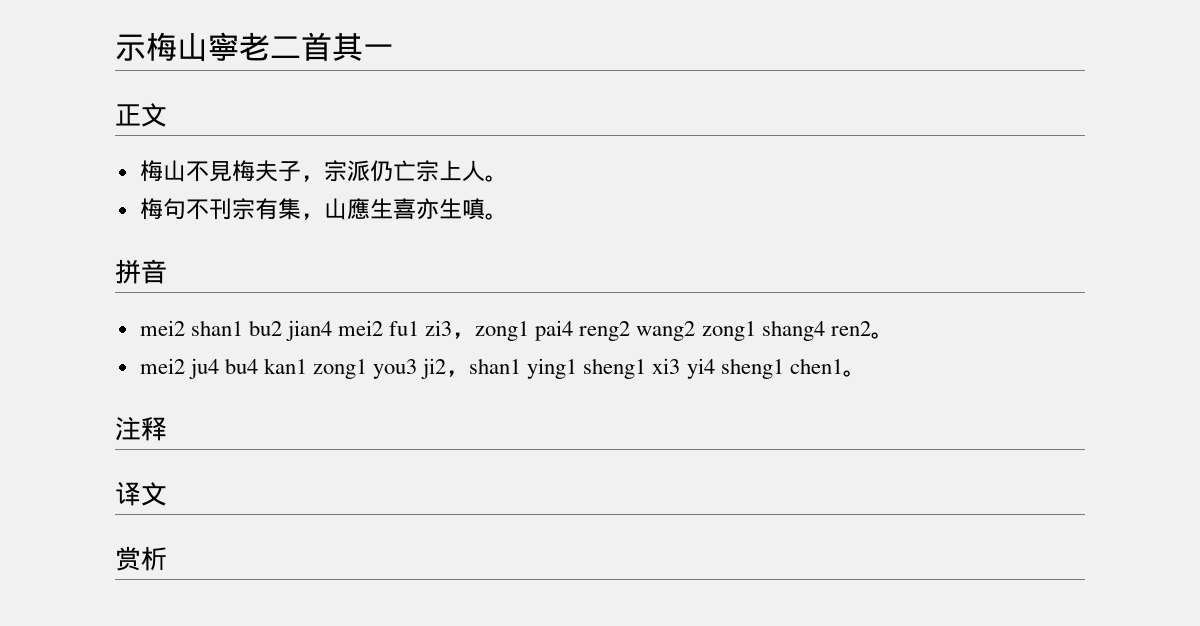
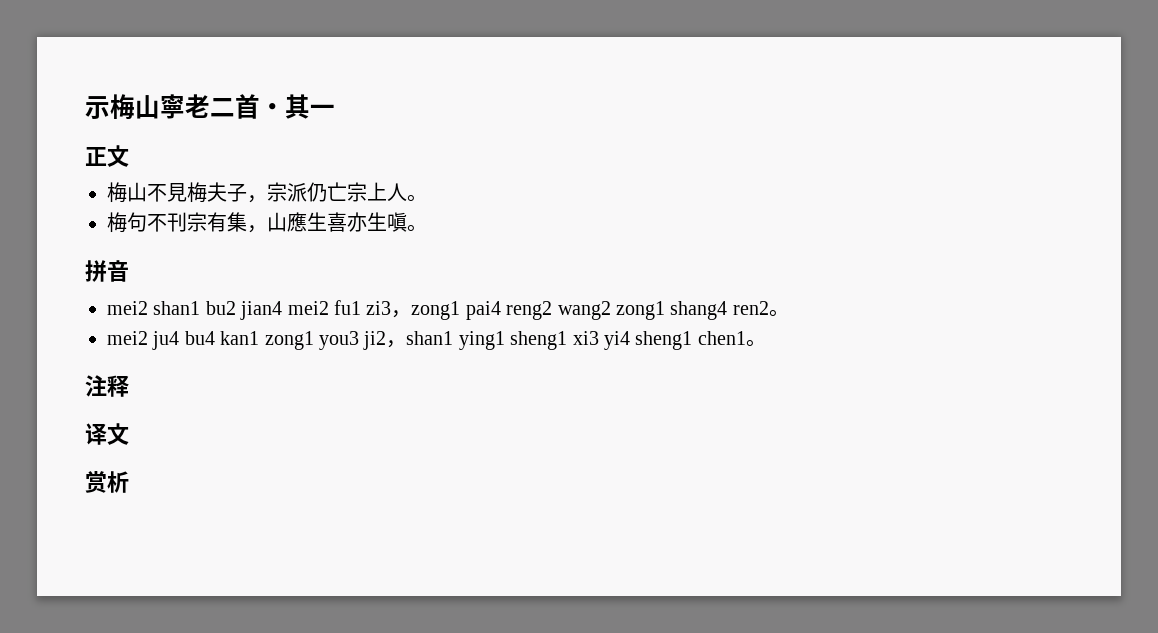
(332, 46) none -> [260,103,285,116] ・

